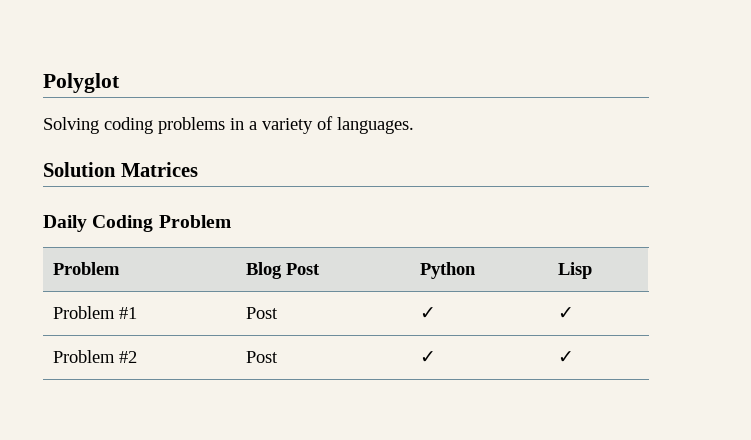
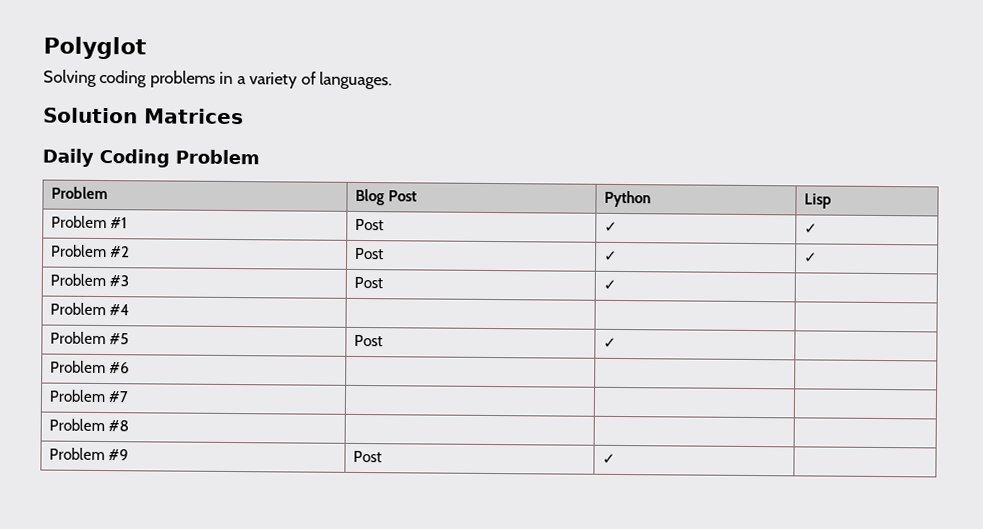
(574, 357) none -> [50,273,130,287] [354,276,384,289] [603,279,618,290] [50,302,130,316] [50,331,130,345] [354,334,384,347] [603,337,618,348] [50,360,131,374] [49,389,130,403] [49,418,130,432] [49,447,130,461] [353,450,383,463] [602,453,617,464] // Problem #3 | Post | ✓ | // Problem #4 | | | // Problem #5 | Post | ✓ | // Problem #6 | | | // Problem #7 | | | // Problem #8 | | | // Problem #9 | Post | ✓ |

